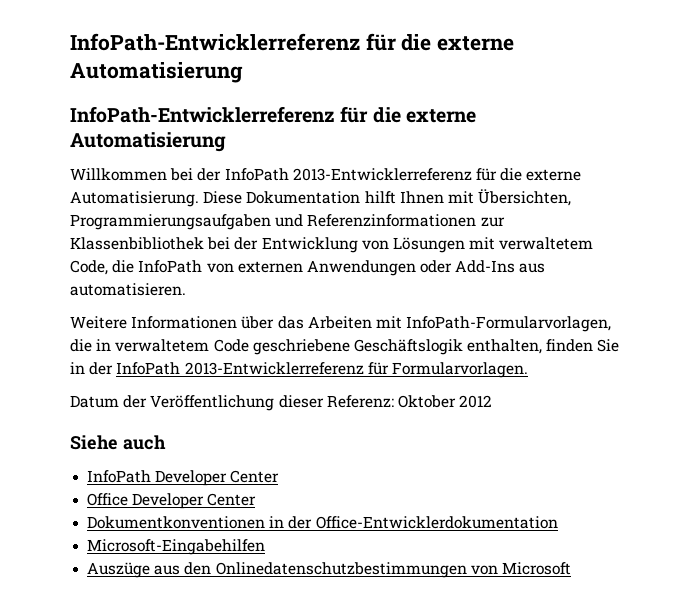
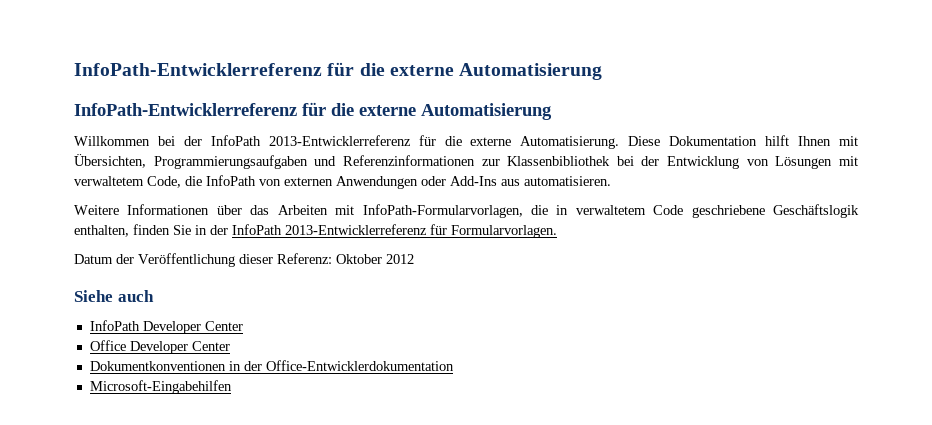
[87,562,571,578] // Auszüge aus den Onlinedatenschutzbestimmungen von Microsoft -> (232, 387) none

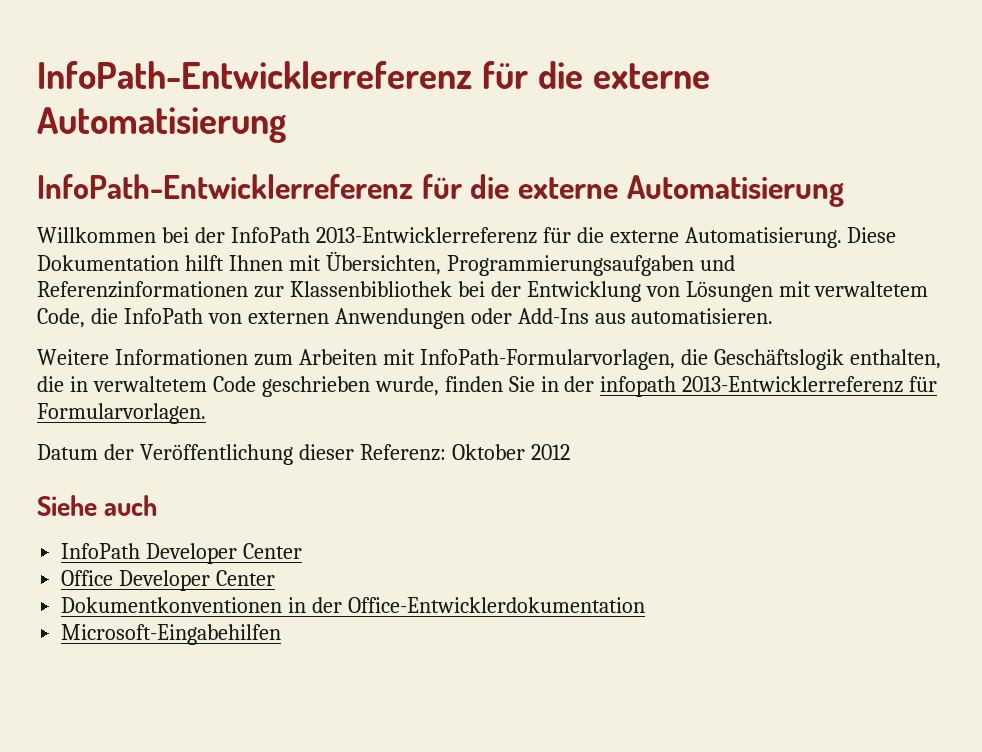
[216,205,270,215] über das -> [253,354,293,366] zum
[556,204,859,218] [74,225,129,237] in verwaltetem Code geschriebene Geschäftslogik enthalten, -> [713,349,941,370] [37,376,439,397] Geschäftslogik enthalten, die in verwaltetem Code geschrieben wurde,
[232,224,282,235] InfoPath -> [600,376,677,397] infopath

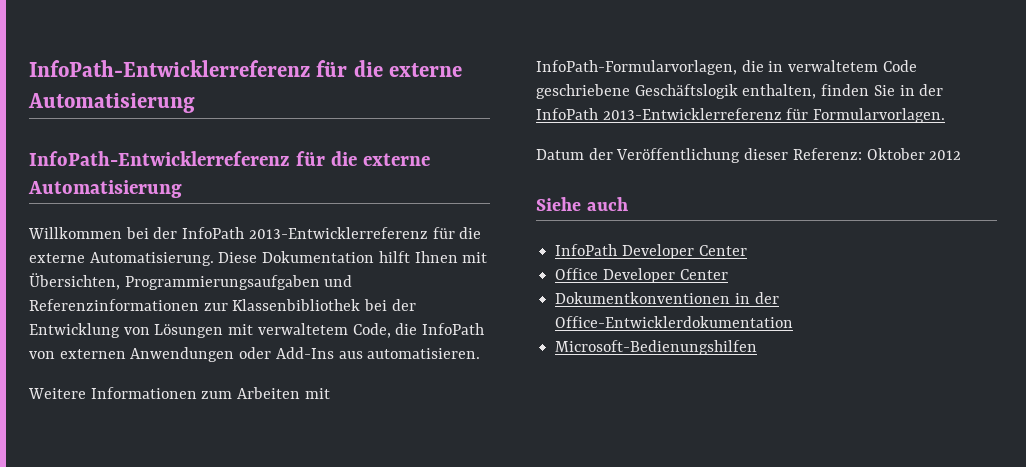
[713,349,941,370] [37,376,439,397] Geschäftslogik enthalten, die in verwaltetem Code geschrieben wurde, -> [768,60,917,72] [536,84,817,99] in verwaltetem Code geschriebene Geschäftslogik enthalten,
[600,376,677,397] infopath -> [536,108,598,120] InfoPath
[61,624,282,645] Microsoft-Eingabehilfen -> [555,340,758,355] Microsoft-Bedienungshilfen

